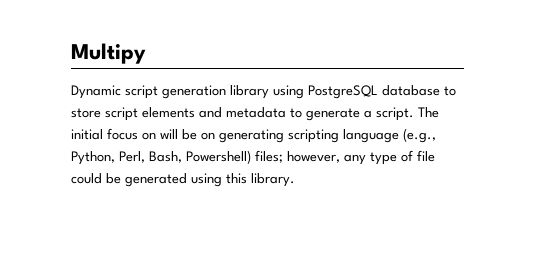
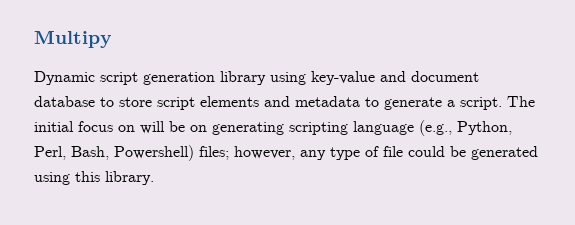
[308,85,378,99] PostgreSQL -> [311,71,479,85] key-value and document

